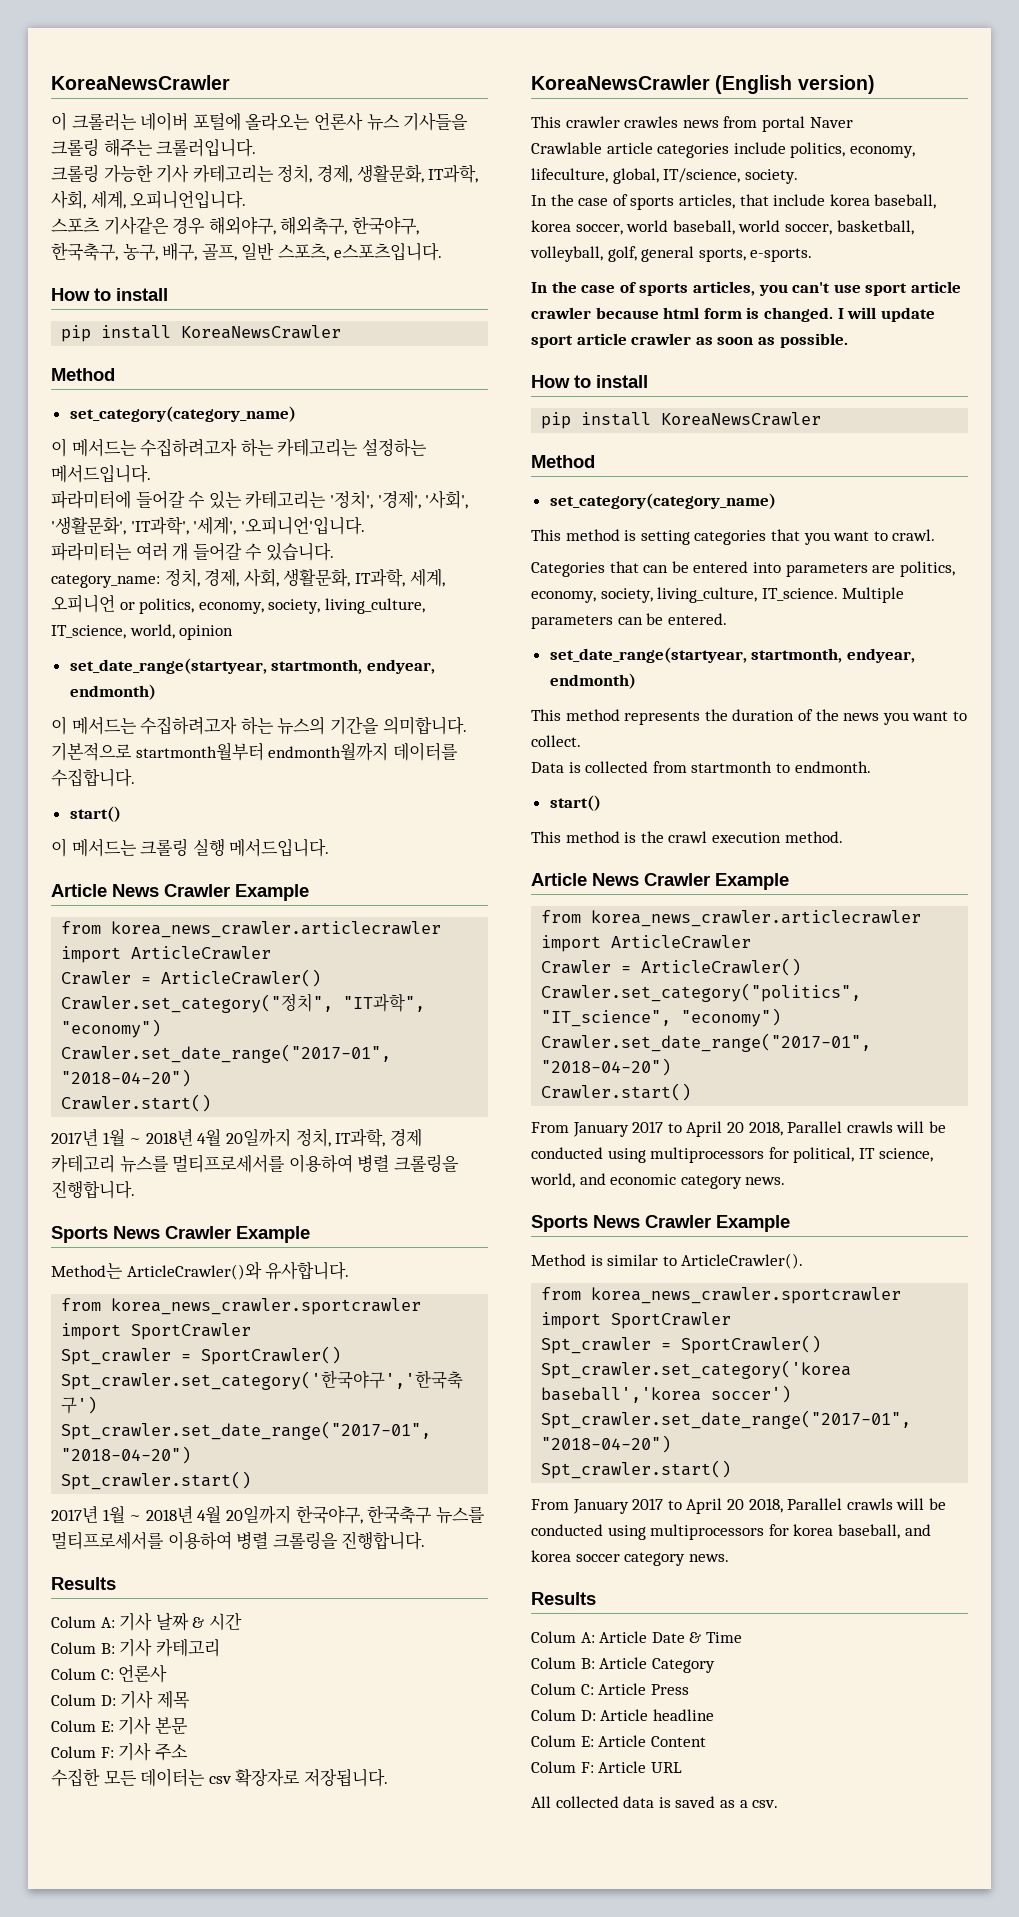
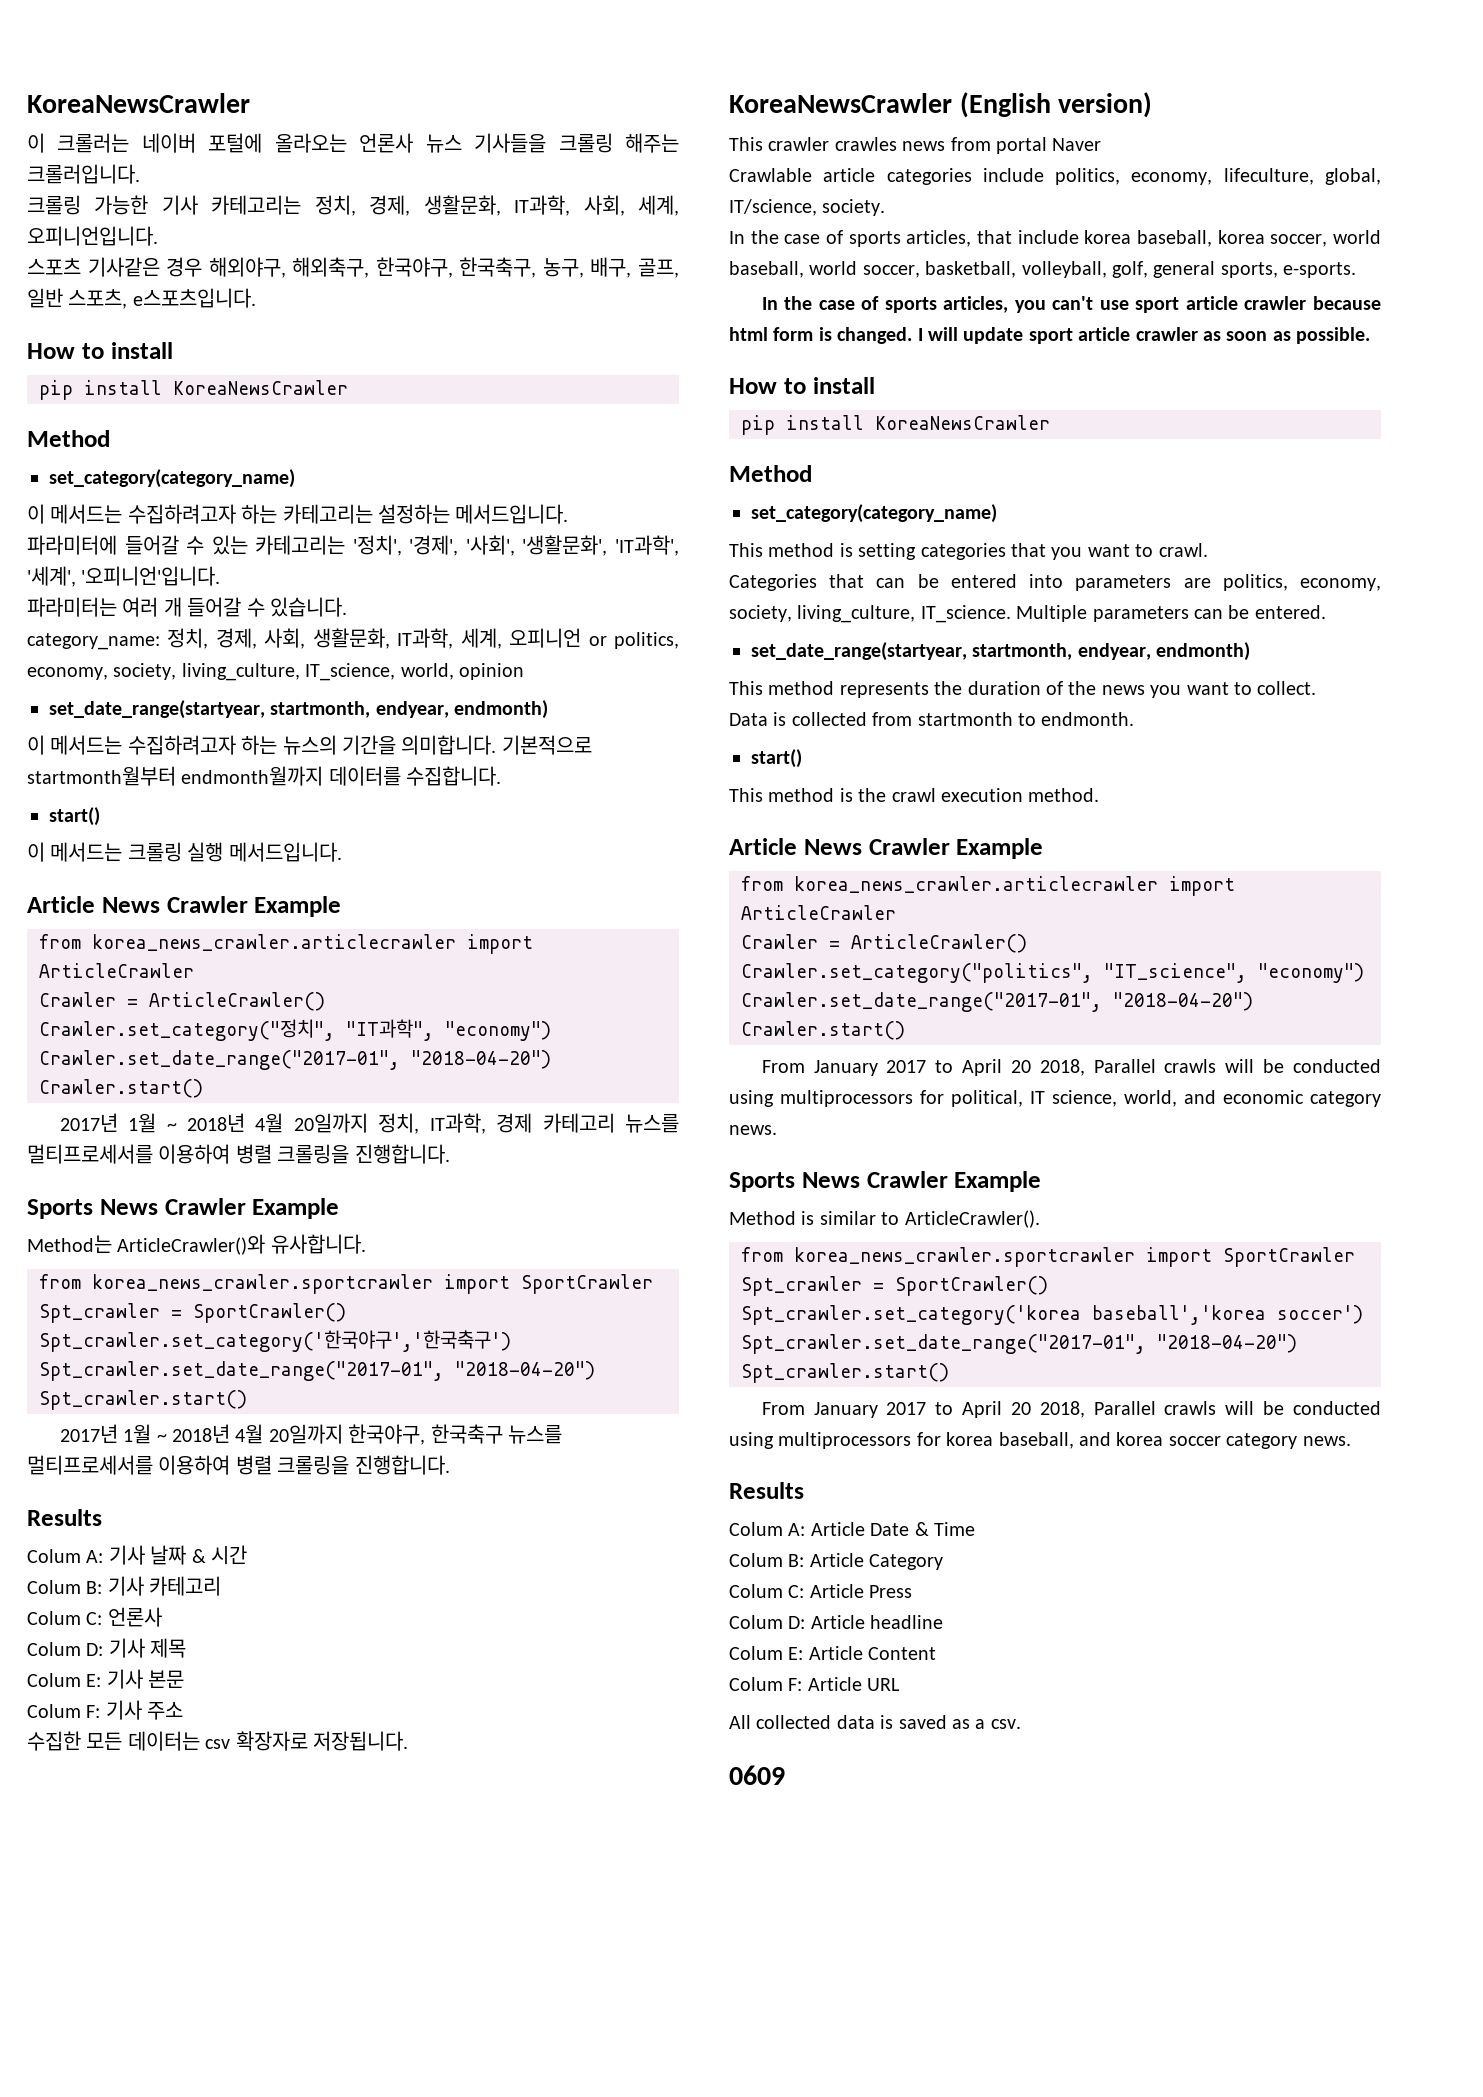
(779, 1804) none -> [729,1765,785,1785] // 0609

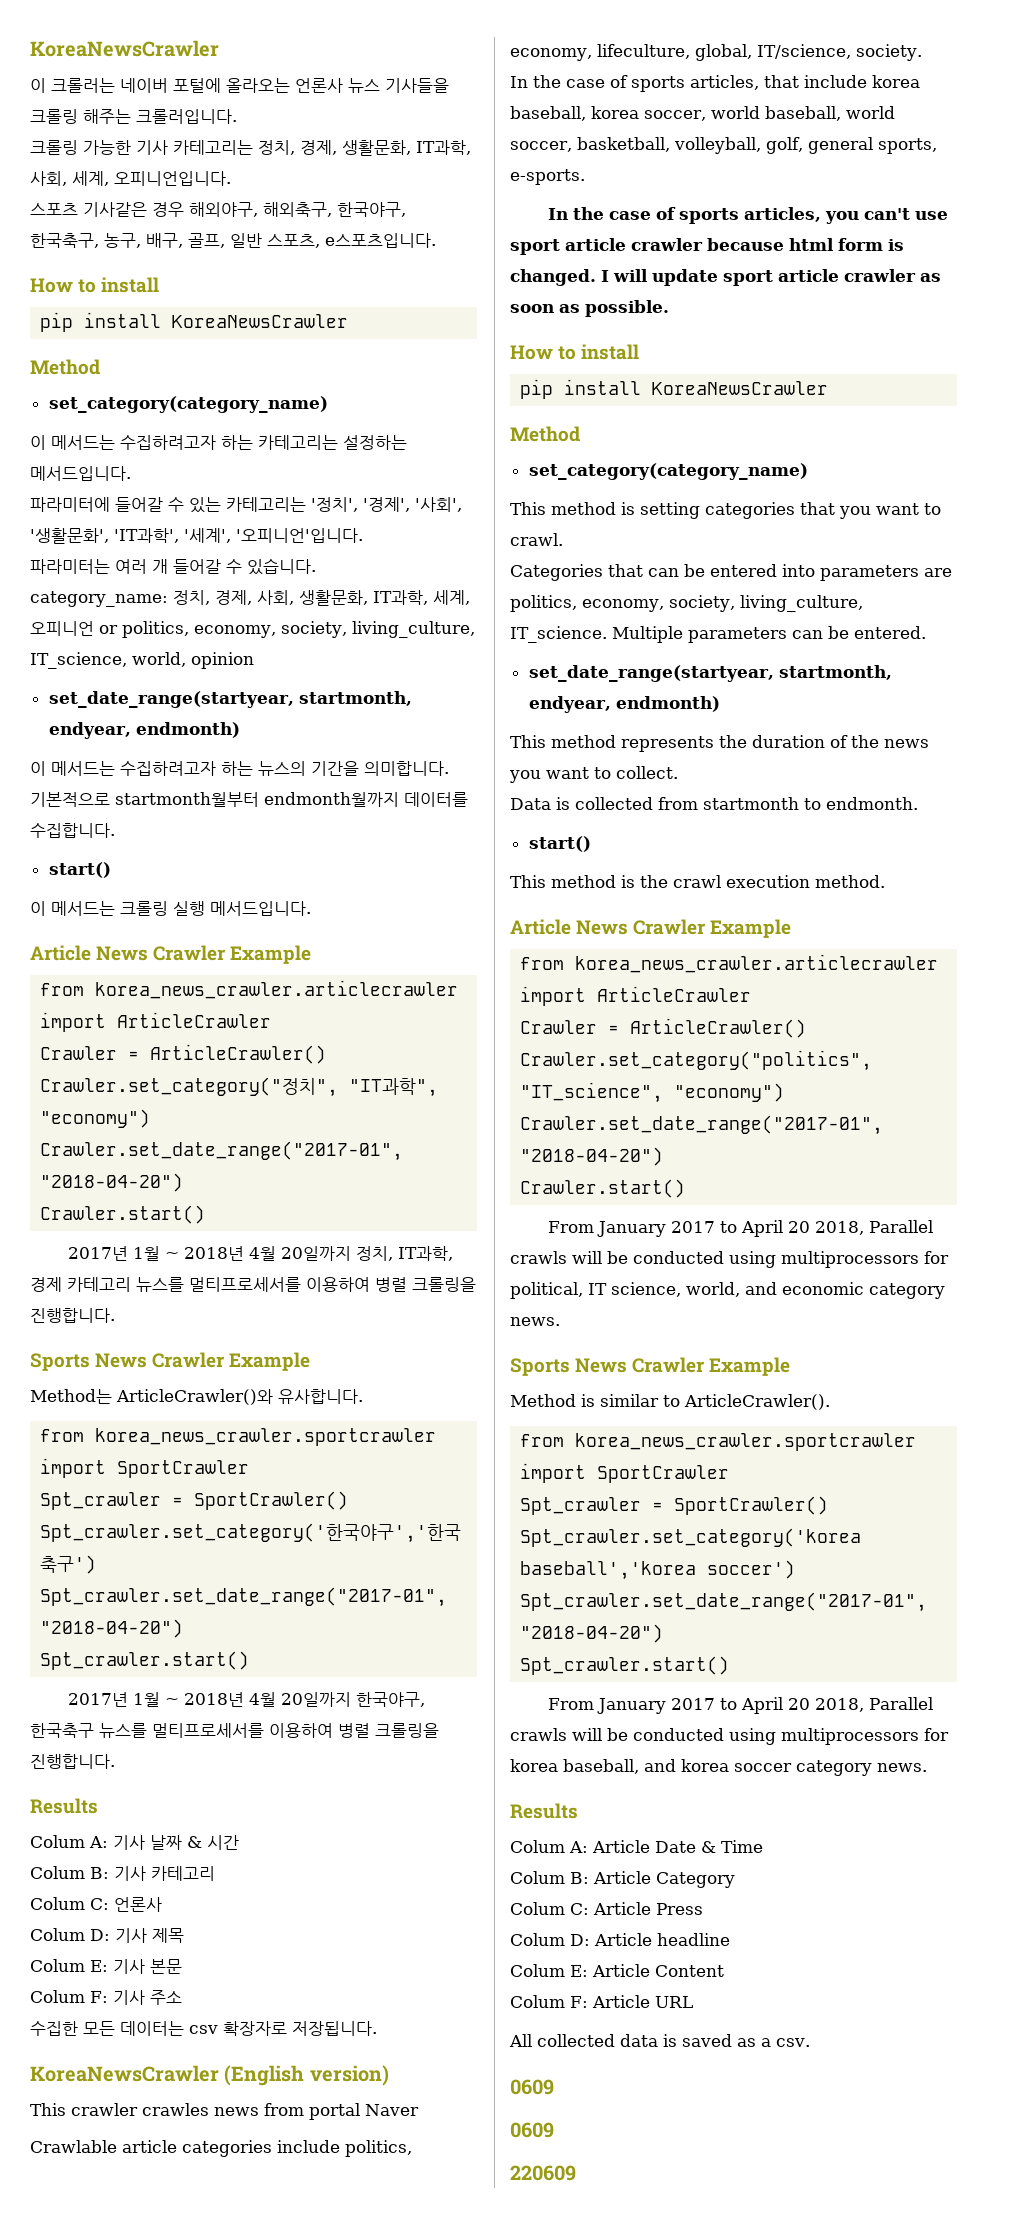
(785, 1775) none -> [510,2122,554,2138] [510,2165,576,2181] // 0609 // 220609

